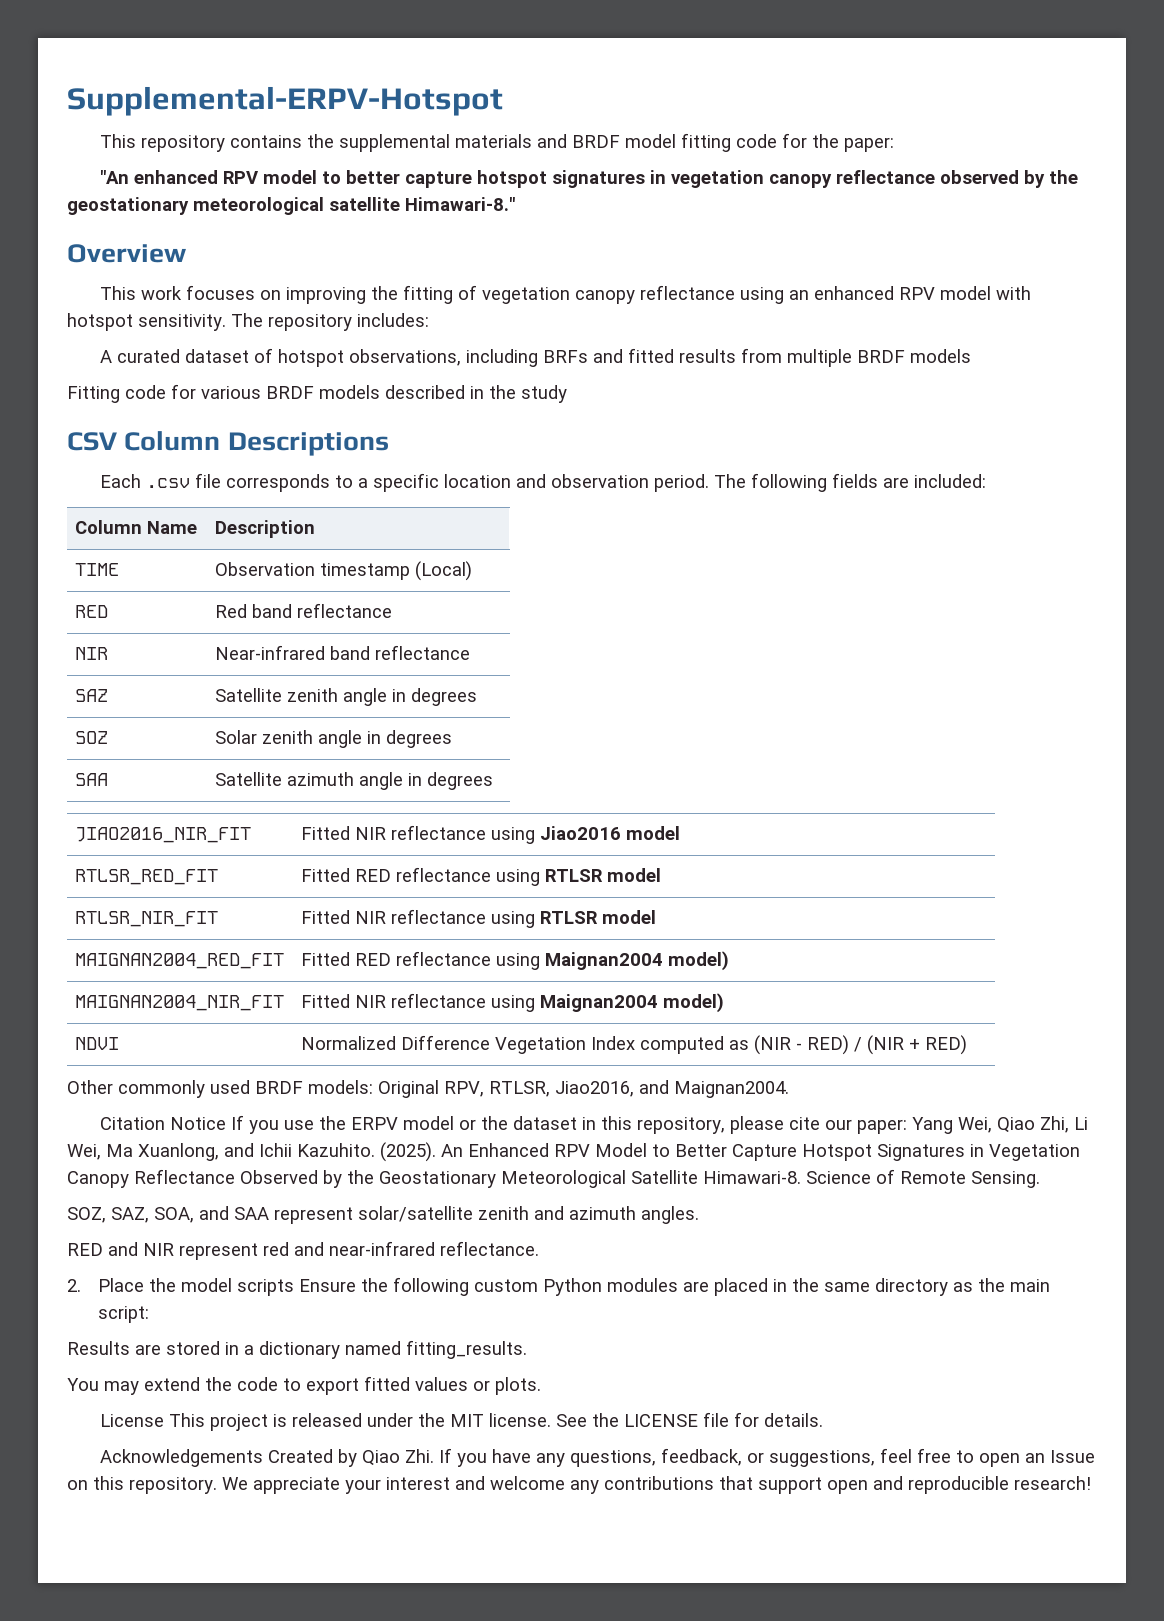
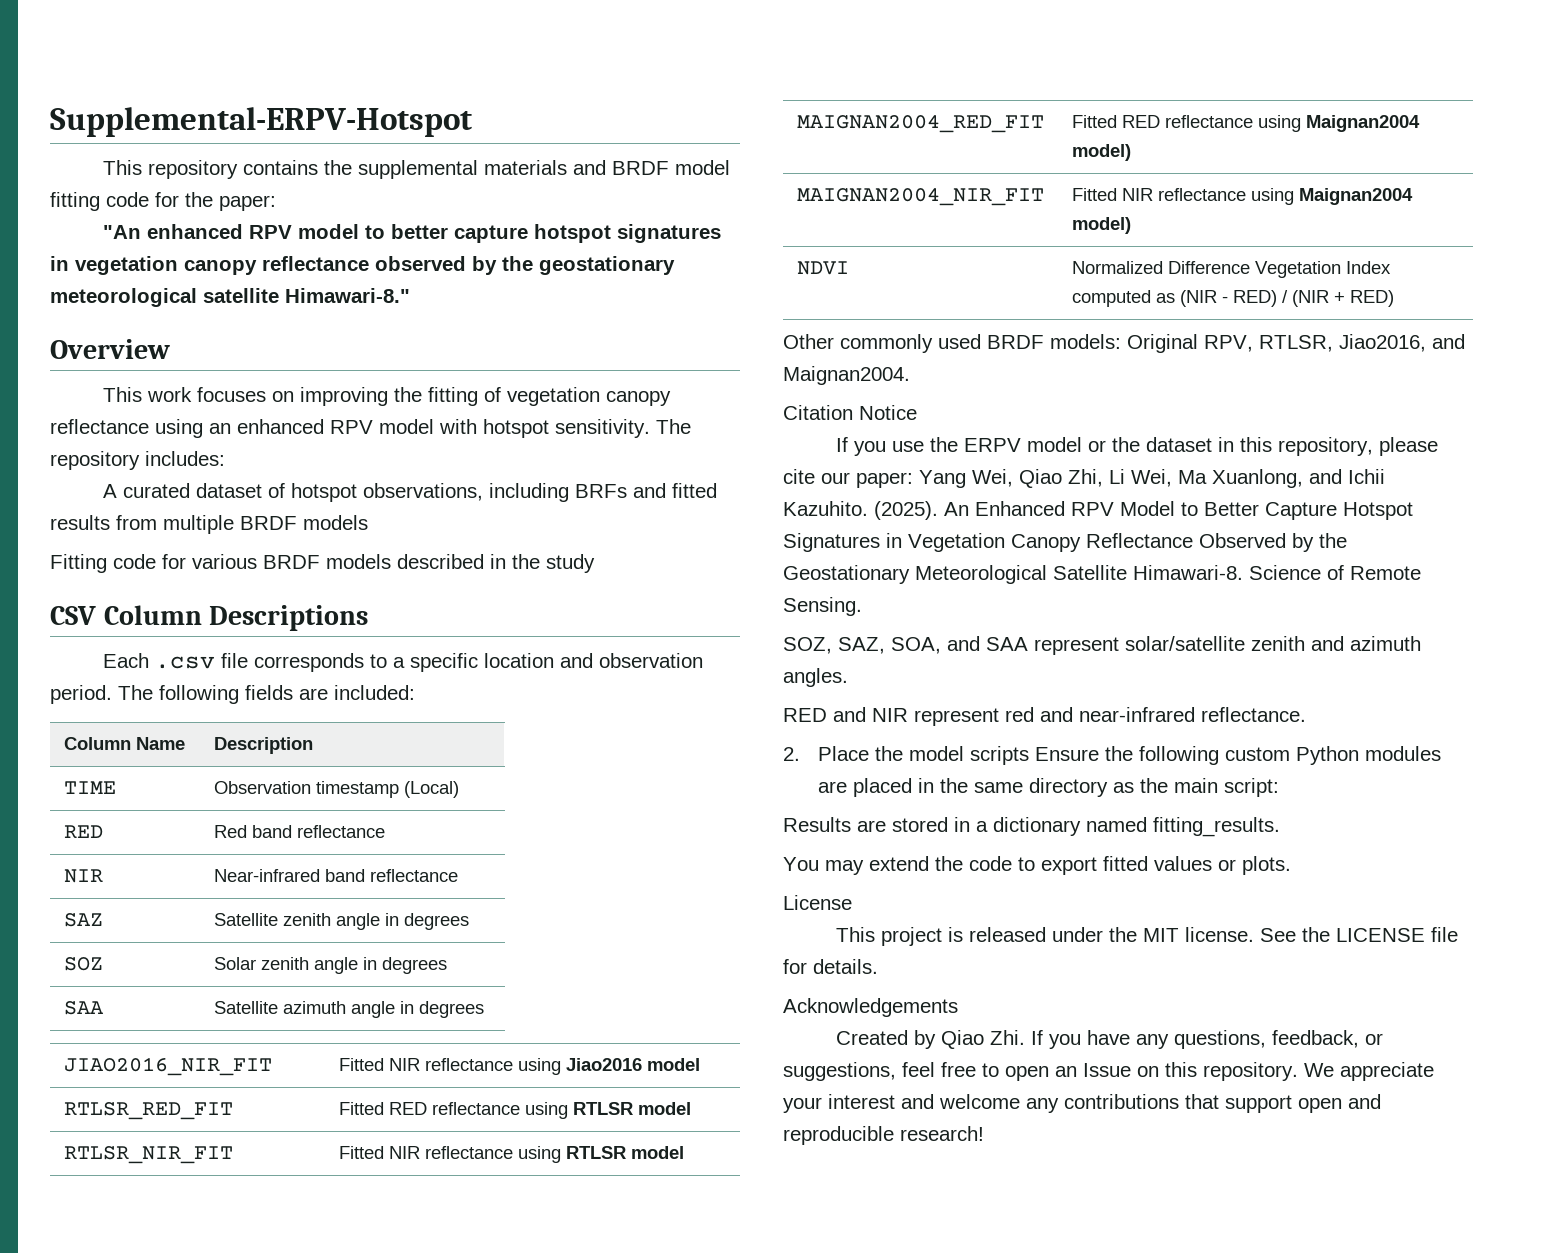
(226, 1123) none -> (917, 412) //
(164, 1420) none -> (852, 902) //
(263, 1458) none -> (958, 1007) //

